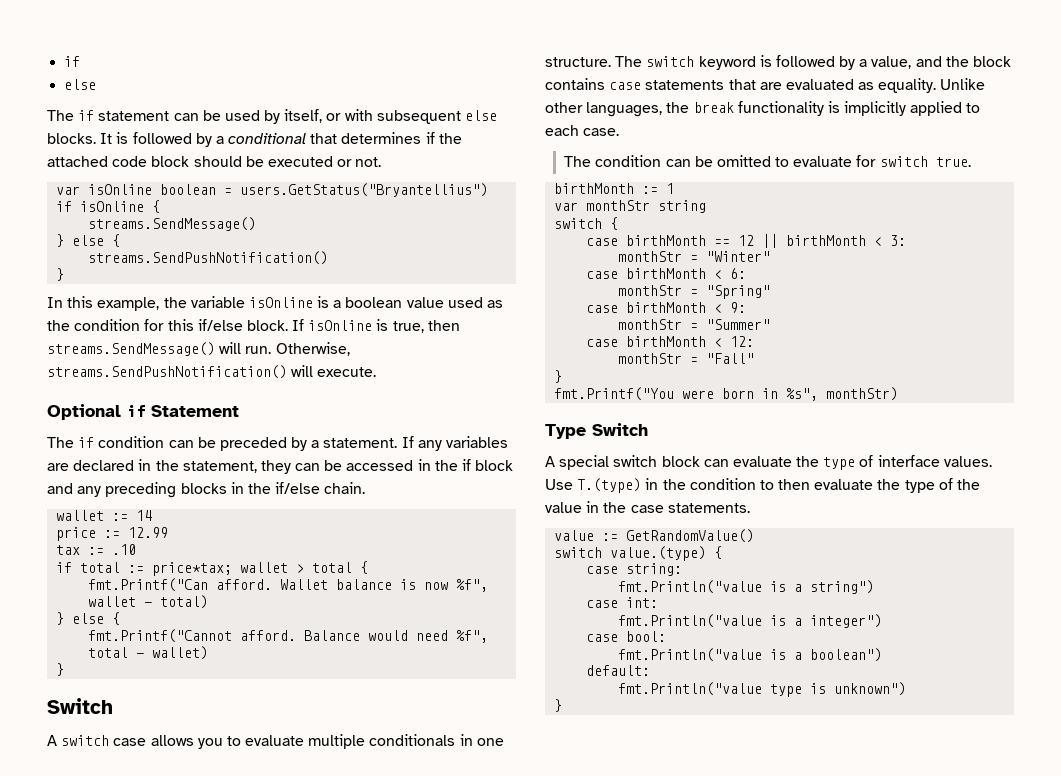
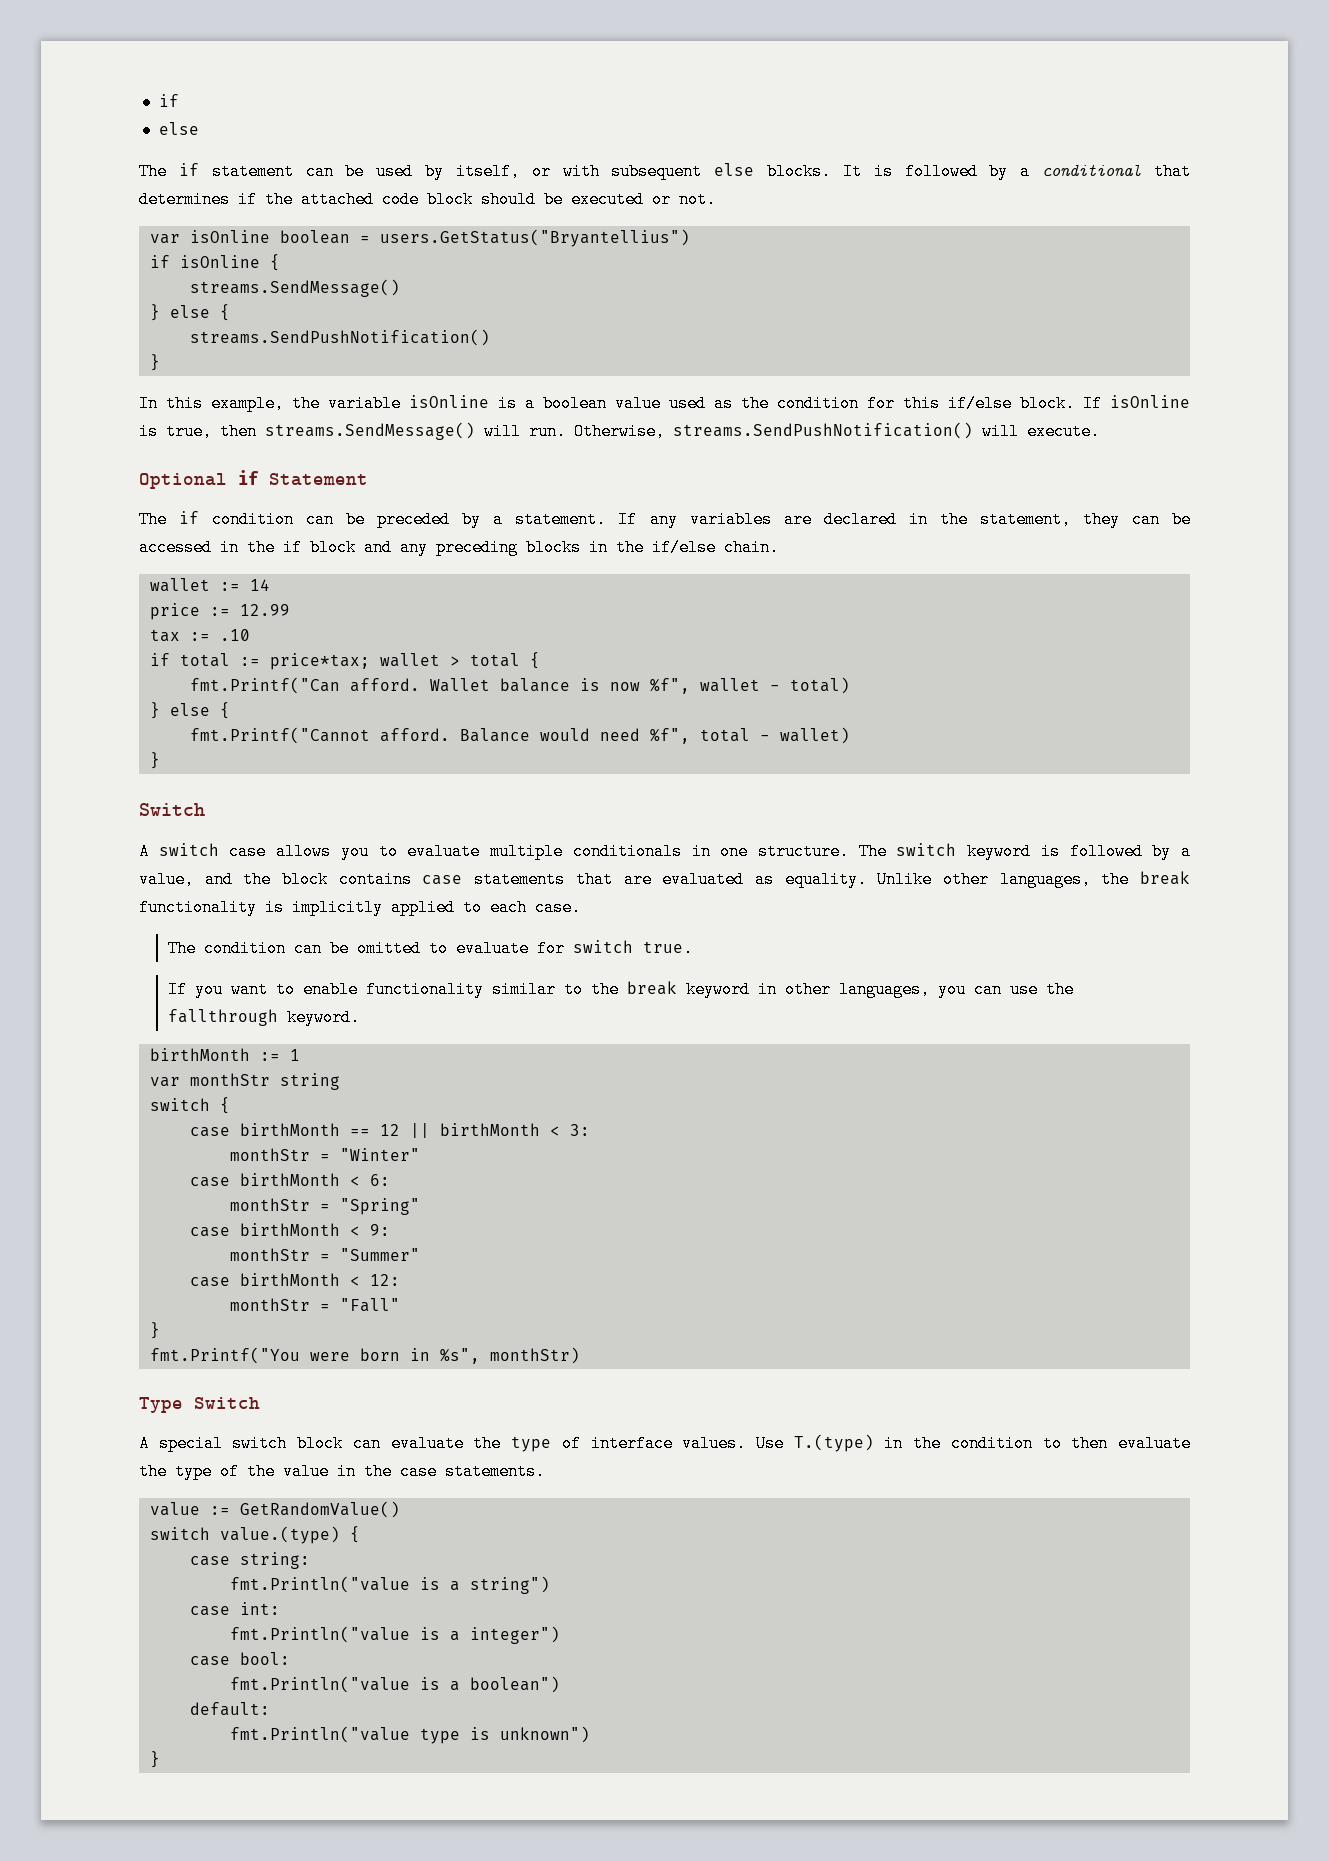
(971, 162) none -> [168,981,1075,998] [168,1009,361,1026] // If you want to enable functionality similar to the break keyword in other languages, you can use the fallthrough keyword.

